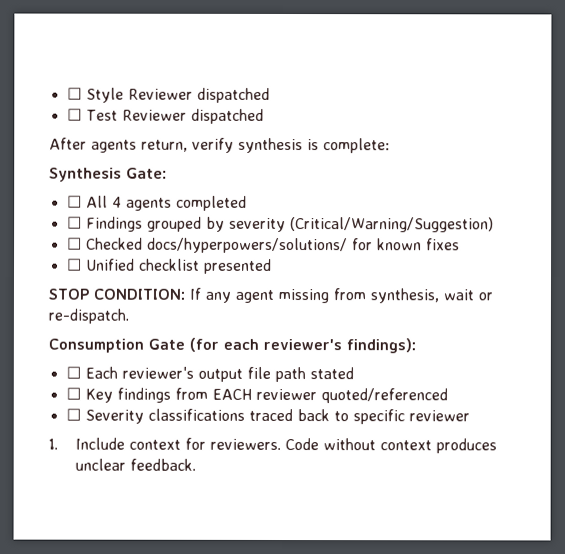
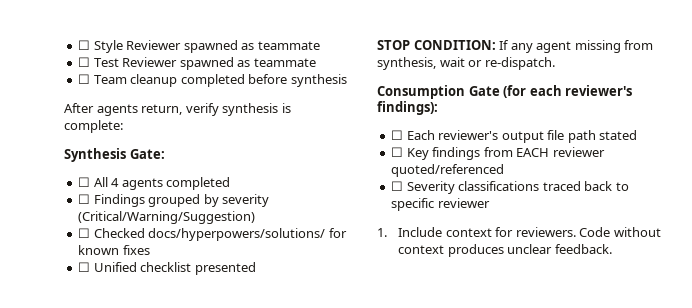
[196,87,270,103] dispatched -> [183,40,320,53] spawned as teammate
[190,108,264,124] dispatched -> [179,57,316,70] [78,74,347,87] spawned as teammate // ☐ Team cleanup completed before synthesis

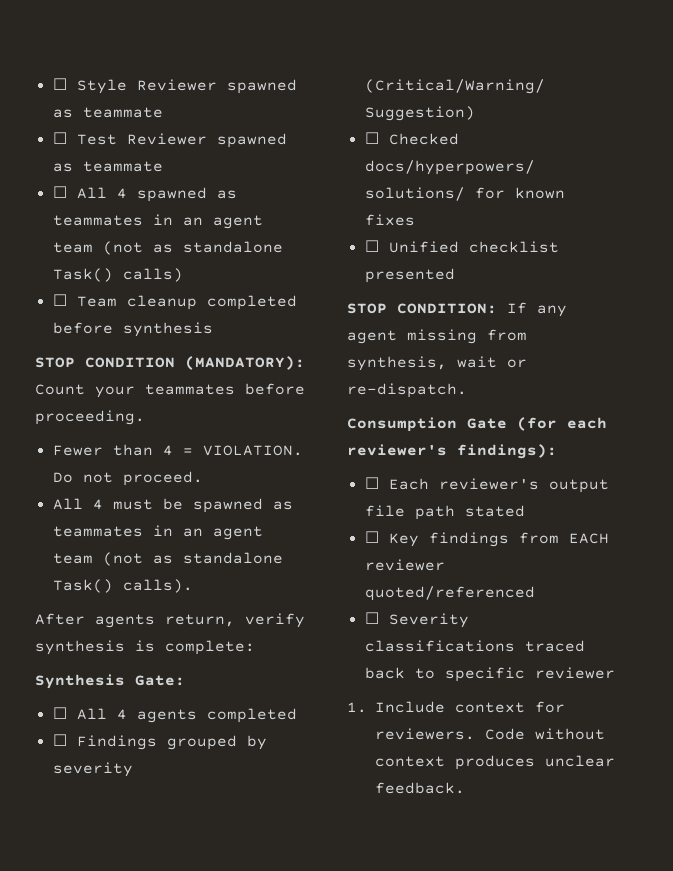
(316, 62) none -> [52,186,237,202] [52,214,263,229] [52,241,283,255] [52,268,183,282] // ☐ All 4 spawned as teammates in an agent team (not as standalone Task() calls)
(347, 80) none -> [35,356,305,370] [35,383,305,398] [35,410,145,425] [52,444,303,456] [52,471,203,486] [52,498,293,513] [52,525,263,540] [52,552,283,566] [52,579,193,593] // STOP CONDITION (MANDATORY): Count your teammates before proceeding. // Fewer than 4 = VIOLATION. Do not proceed. // All 4 must be spawned as teammates in an agent team (not as standalone Task() calls).

